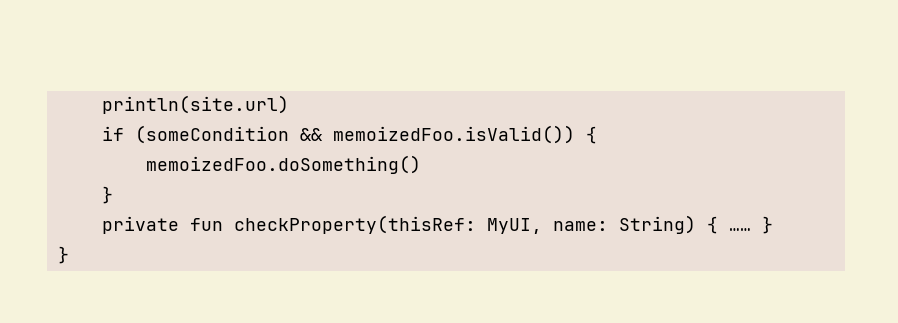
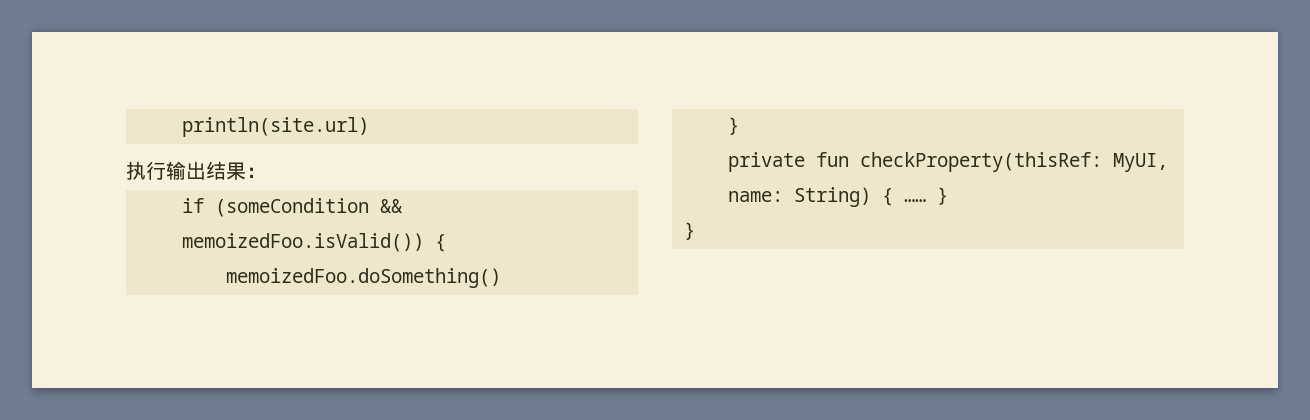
(290, 104) none -> [126,161,266,180] // 执行输出结果：

